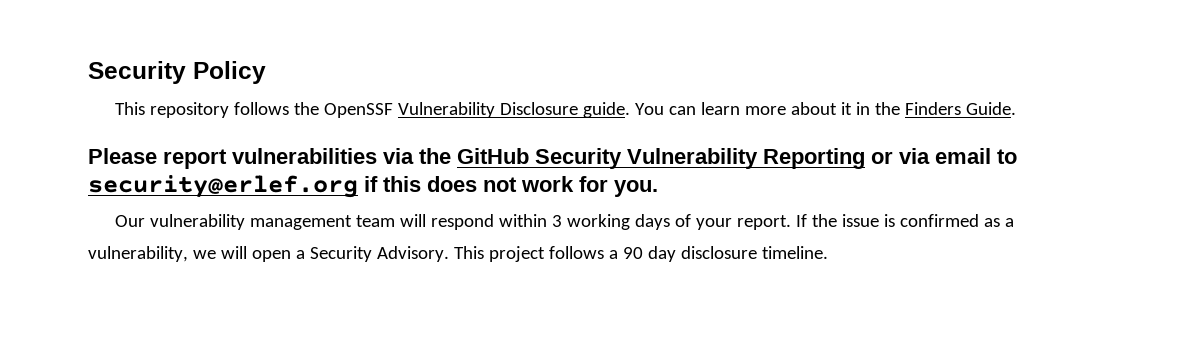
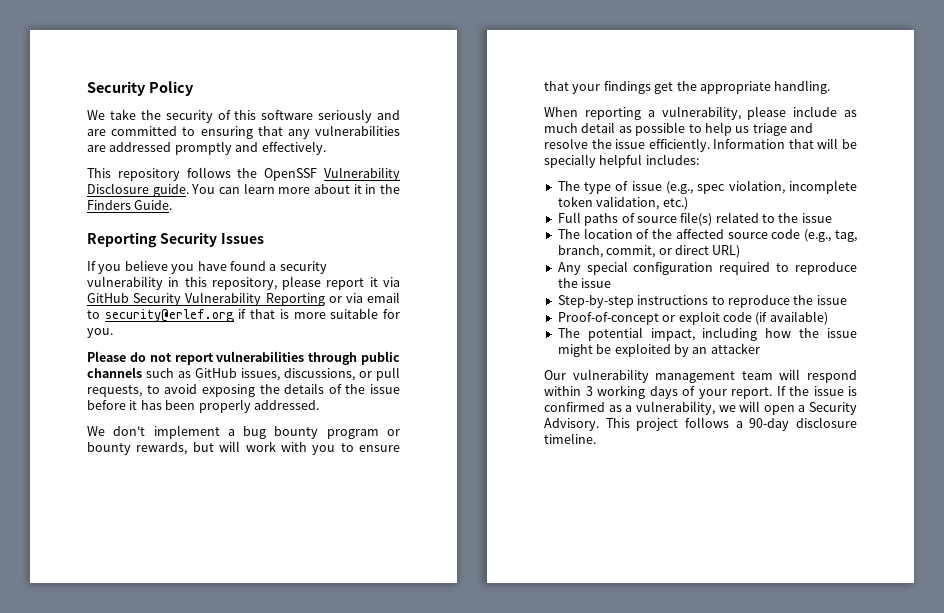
(266, 72) none -> [87,109,400,123] [87,125,400,139] [87,141,326,155] // We take the security of this software seriously and are committed to ensuring that any vulnerabilities are addressed promptly and effectively.
[88,148,451,169] Please report vulnerabilities via the -> [87,232,264,248] [87,260,327,274] [87,276,400,290] Reporting Security Issues // If you believe you have found a security vulnerability in this repository, please report it via
[383,176,658,197] this does not work for you. -> [250,308,401,319] [87,328,113,338] [87,351,400,365] [87,367,400,381] [87,383,400,397] [87,399,319,413] [87,425,400,439] [87,441,400,455] [544,80,831,94] [544,106,857,120] [544,122,813,136] [544,138,857,152] [544,154,699,168] [557,180,857,194] [557,196,688,210] [557,212,832,226] [557,228,857,242] [557,245,741,258] [557,261,857,275] [557,278,612,288] [557,295,847,308] [557,311,828,325] [557,327,857,341] [557,343,760,357] that is more suitable for you. // Please do not report vulnerabilities through public channels such as GitHub issues, discussions, or pull requests, to avoid exposing the details of the issue before it has been properly addressed. // We don't implement a bug bounty program or bounty rewards, but will work with you to ensure that your findings get the appropriate handling. // When reporting a vulnerability, please include as much detail as possible to help us triage and resolve the issue efficiently. Information that will be specially helpful includes: // The type of issue (e.g., spec violation, incomplete token validation, etc.) // Full paths of source file(s) related to the issue // The location of the affected source code (e.g., tag, branch, commit, or direct URL) // Any special configuration required to reproduce the issue // Step-by-step instructions to reproduce the issue // Proof-of-concept or exploit code (if available) // The potential impact, including how the issue might be exploited by an attacker
[622,246,676,262] 90 day -> [749,418,790,431] 90-day

